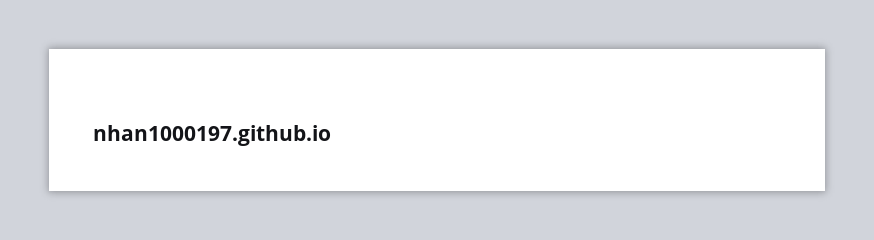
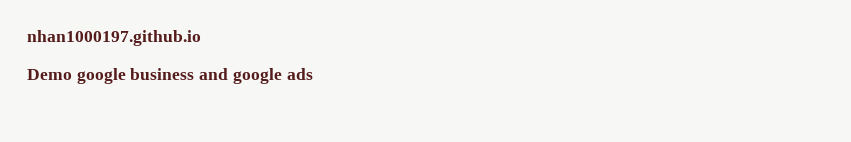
(331, 135) none -> [27,68,313,84] // Demo google business and google ads

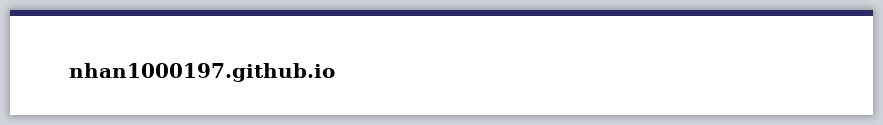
[27,68,313,84] // Demo google business and google ads -> (335, 72) none

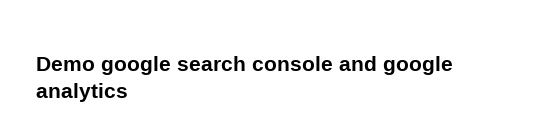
[69,63,335,82] nhan1000197.github.io -> [36,56,453,75] [36,83,128,102] Demo google search console and google analytics

